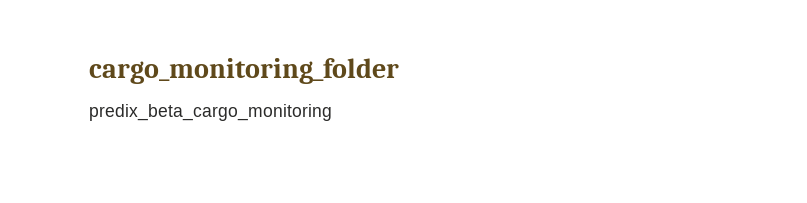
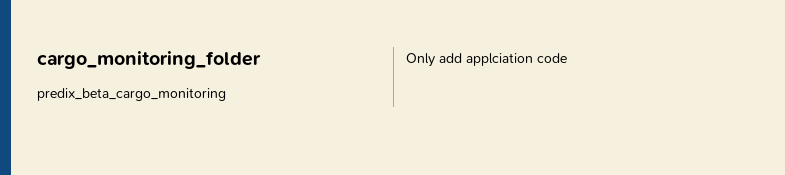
(332, 112) none -> [406,53,567,67] // Only add applciation code

